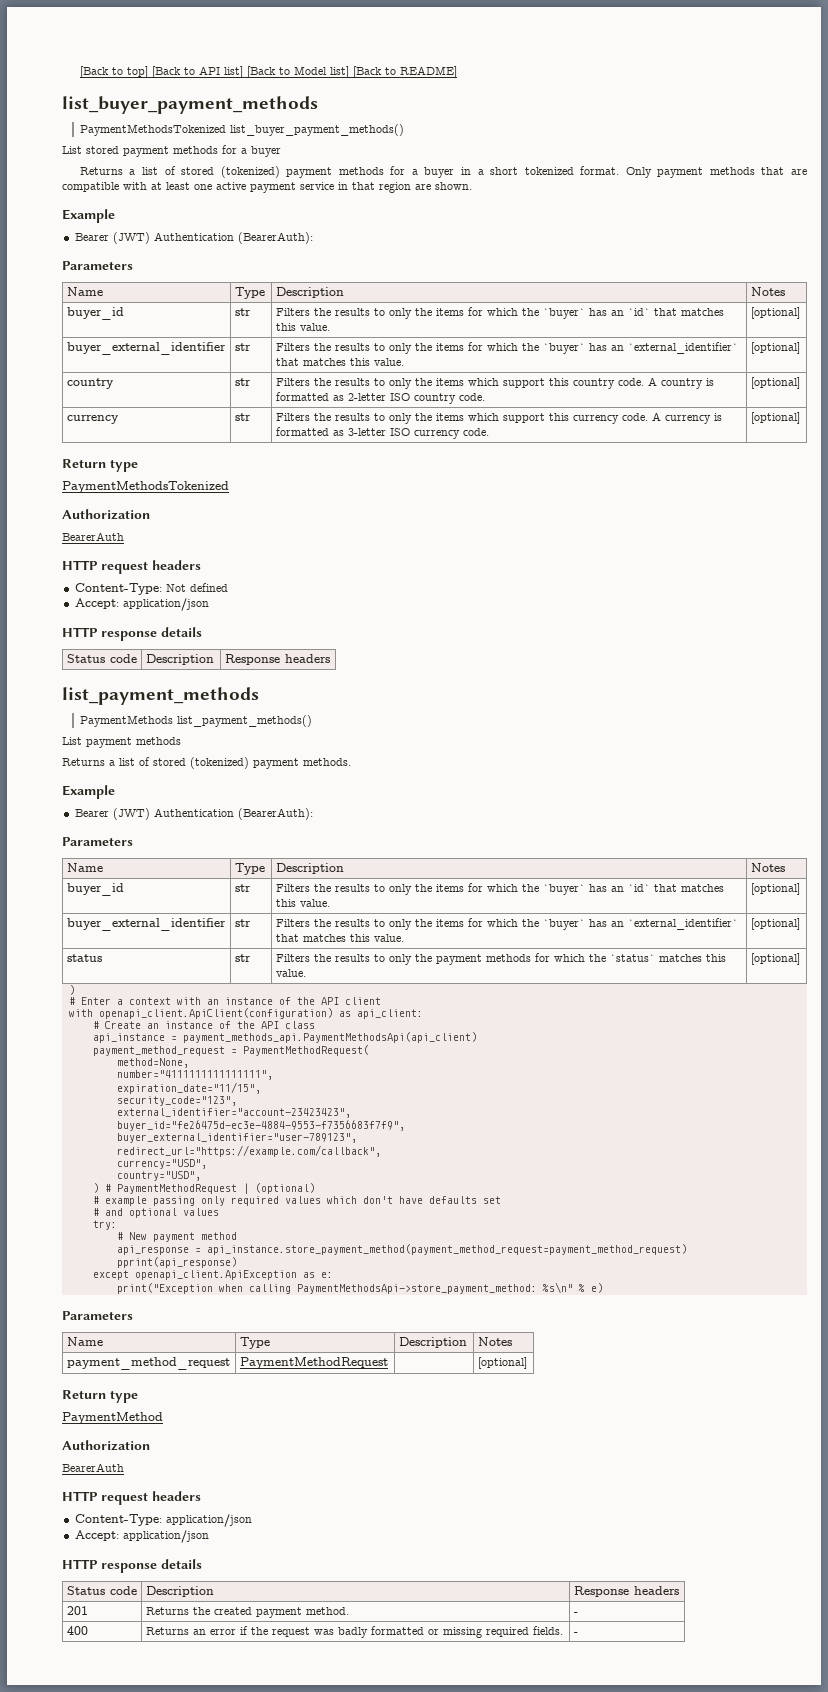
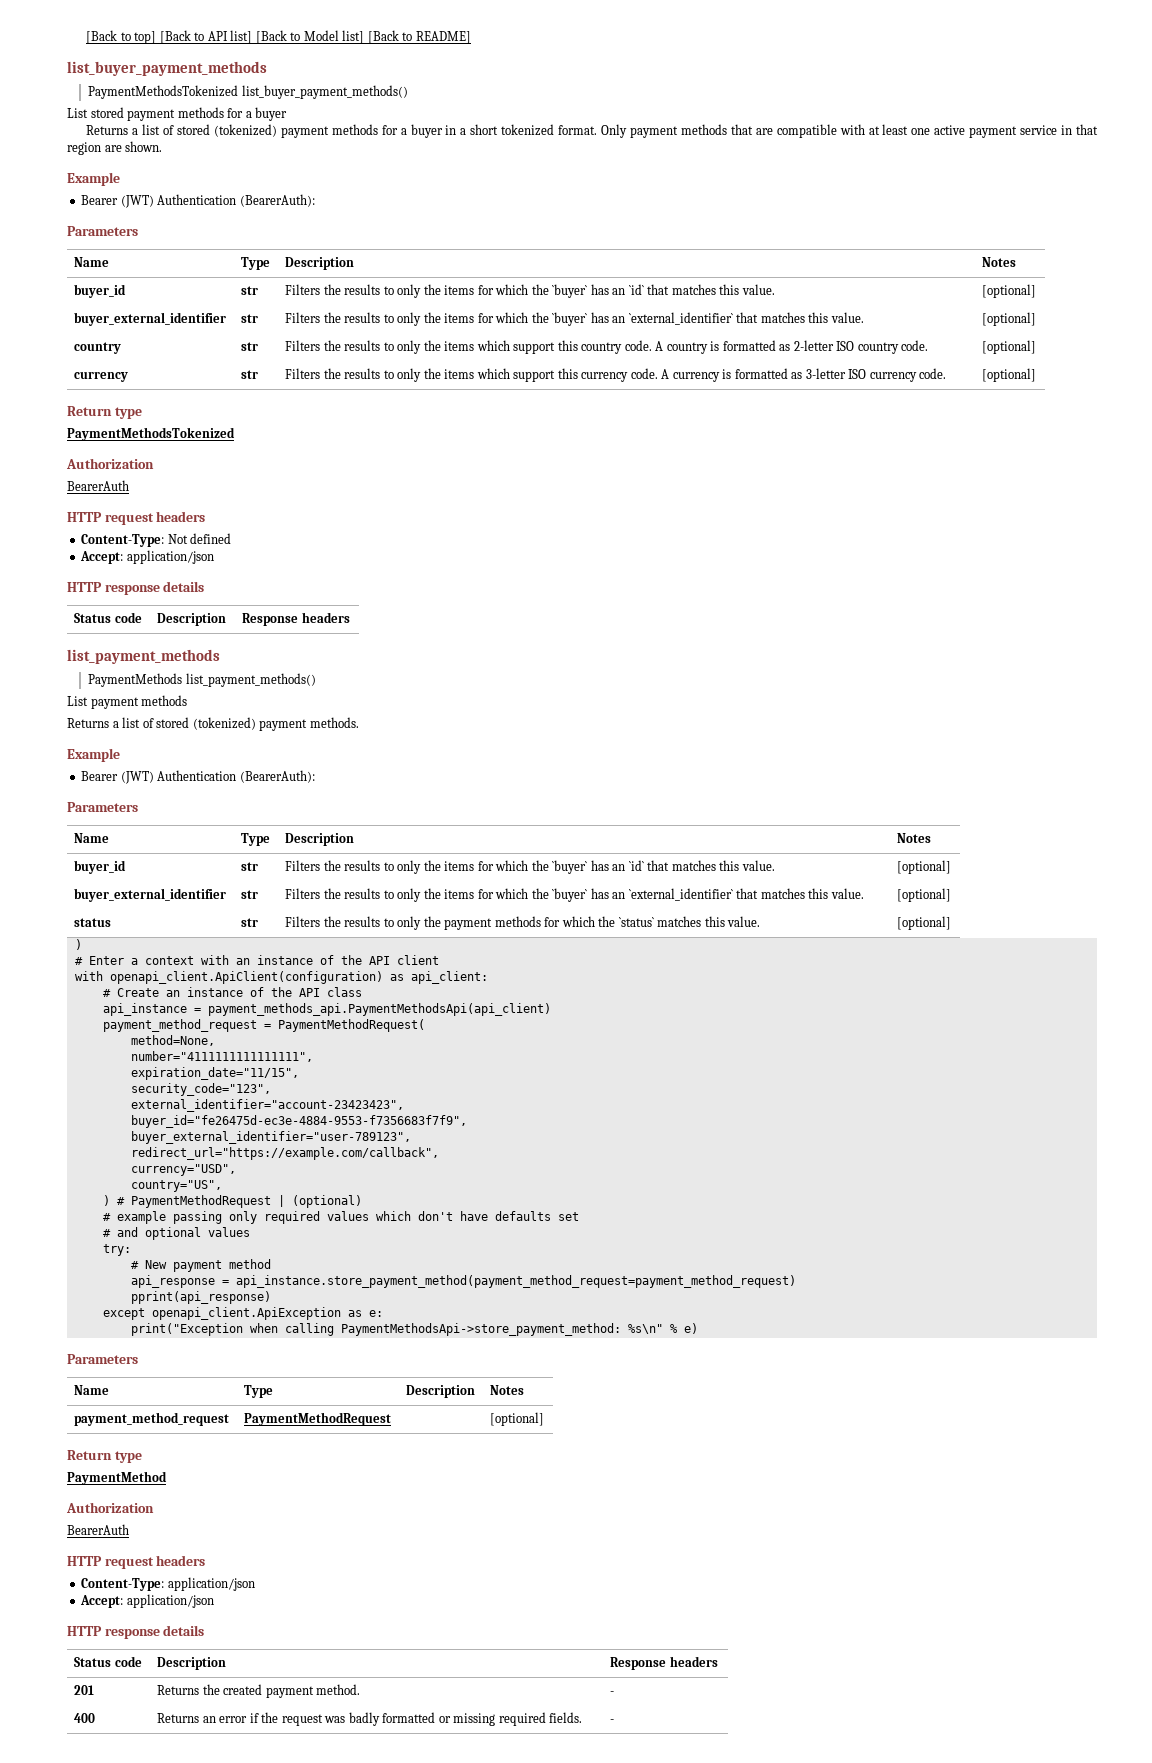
[116,1171,201,1181] country="USD", -> [130,1180,222,1192] country="US",

